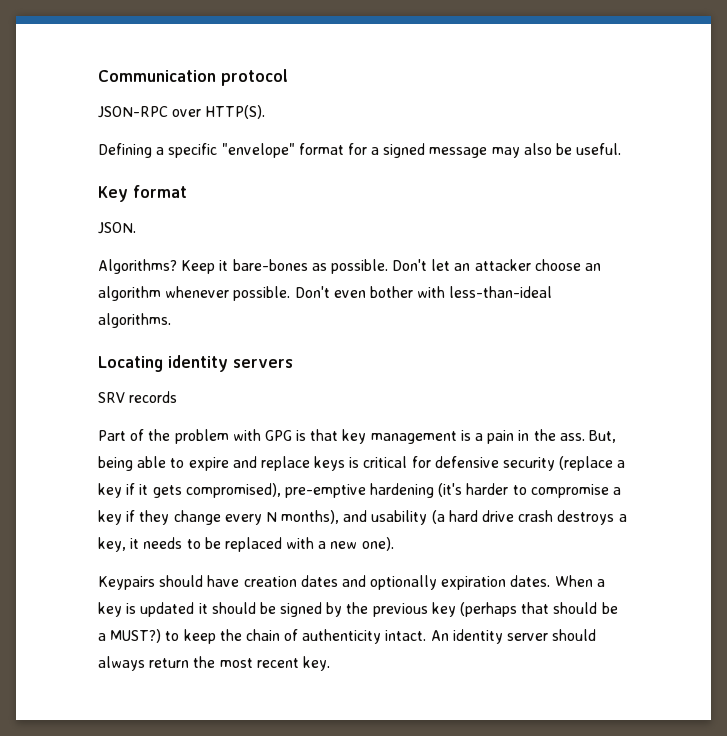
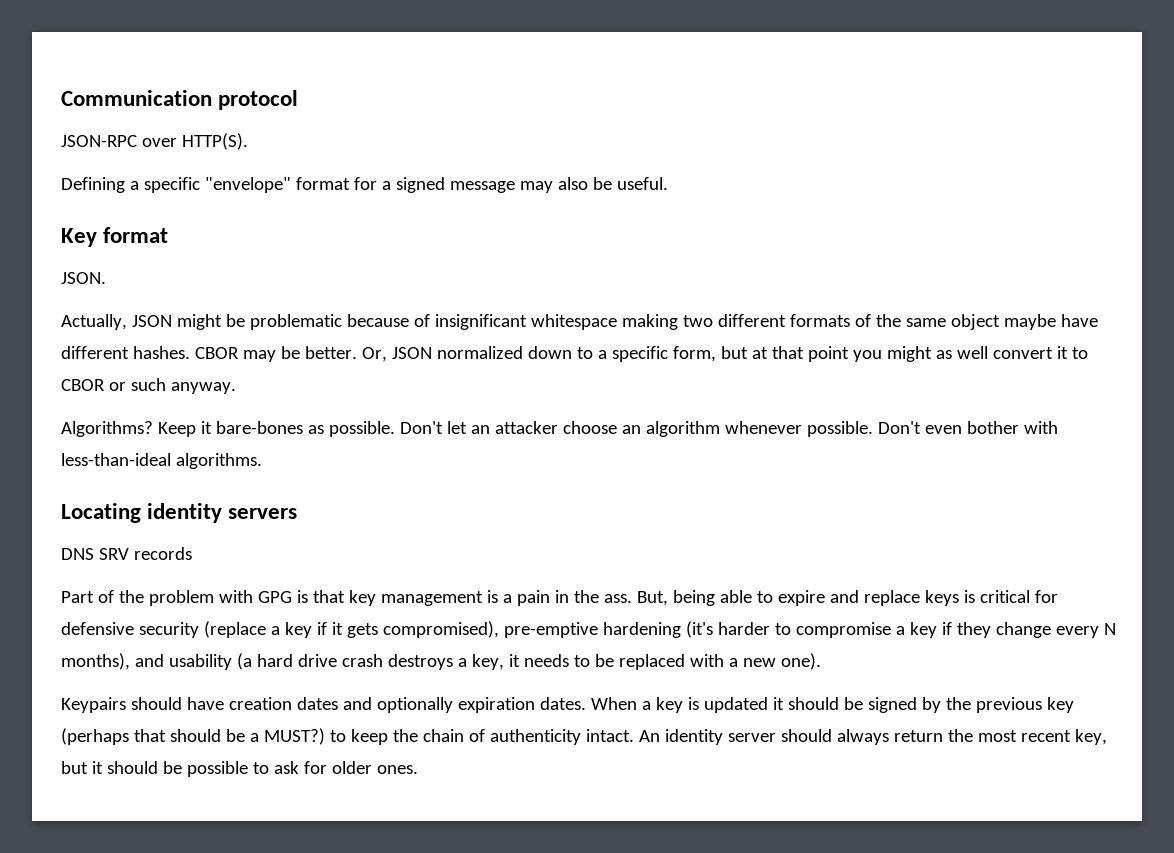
(136, 228) none -> [61,314,1098,330] [61,346,1088,362] [61,378,236,394] // Actually, JSON might be problematic because of insignificant whitespace making two different formats of the same object maybe have different hashes. CBOR may be better. Or, JSON normalized down to a specific form, but at that point you might as well convert it to CBOR or such anyway.
(293, 363) none -> [61,548,94,560] DNS
[302,656,330,671] key. -> [1074,729,1107,745] [61,761,418,777] key, but it should be possible to ask for older ones.

